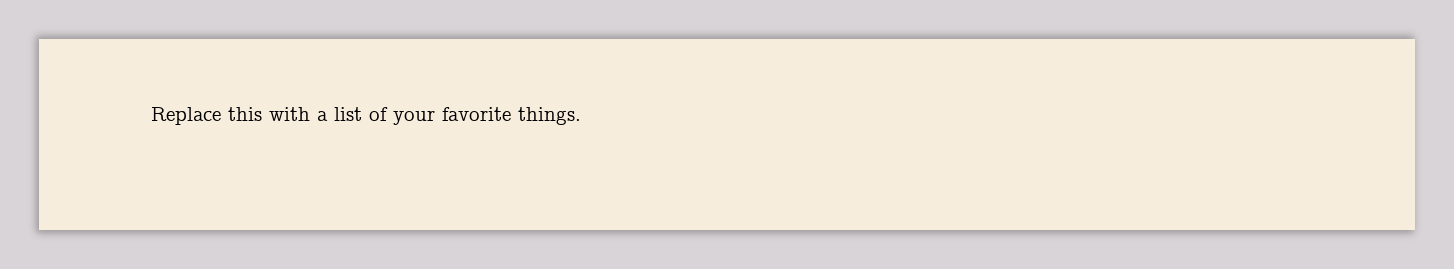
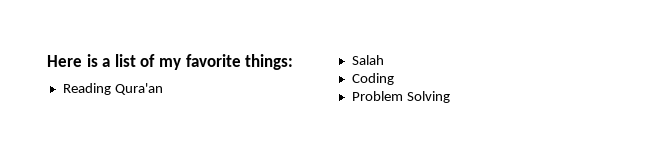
[151,107,581,125] Replace this with a list of your favorite things. -> [47,54,294,70] [62,83,163,95] [351,55,384,65] [351,73,394,85] [351,91,450,103] Here is a list of my favorite things: // Reading Qura'an // Salah // Coding // Problem Solving

